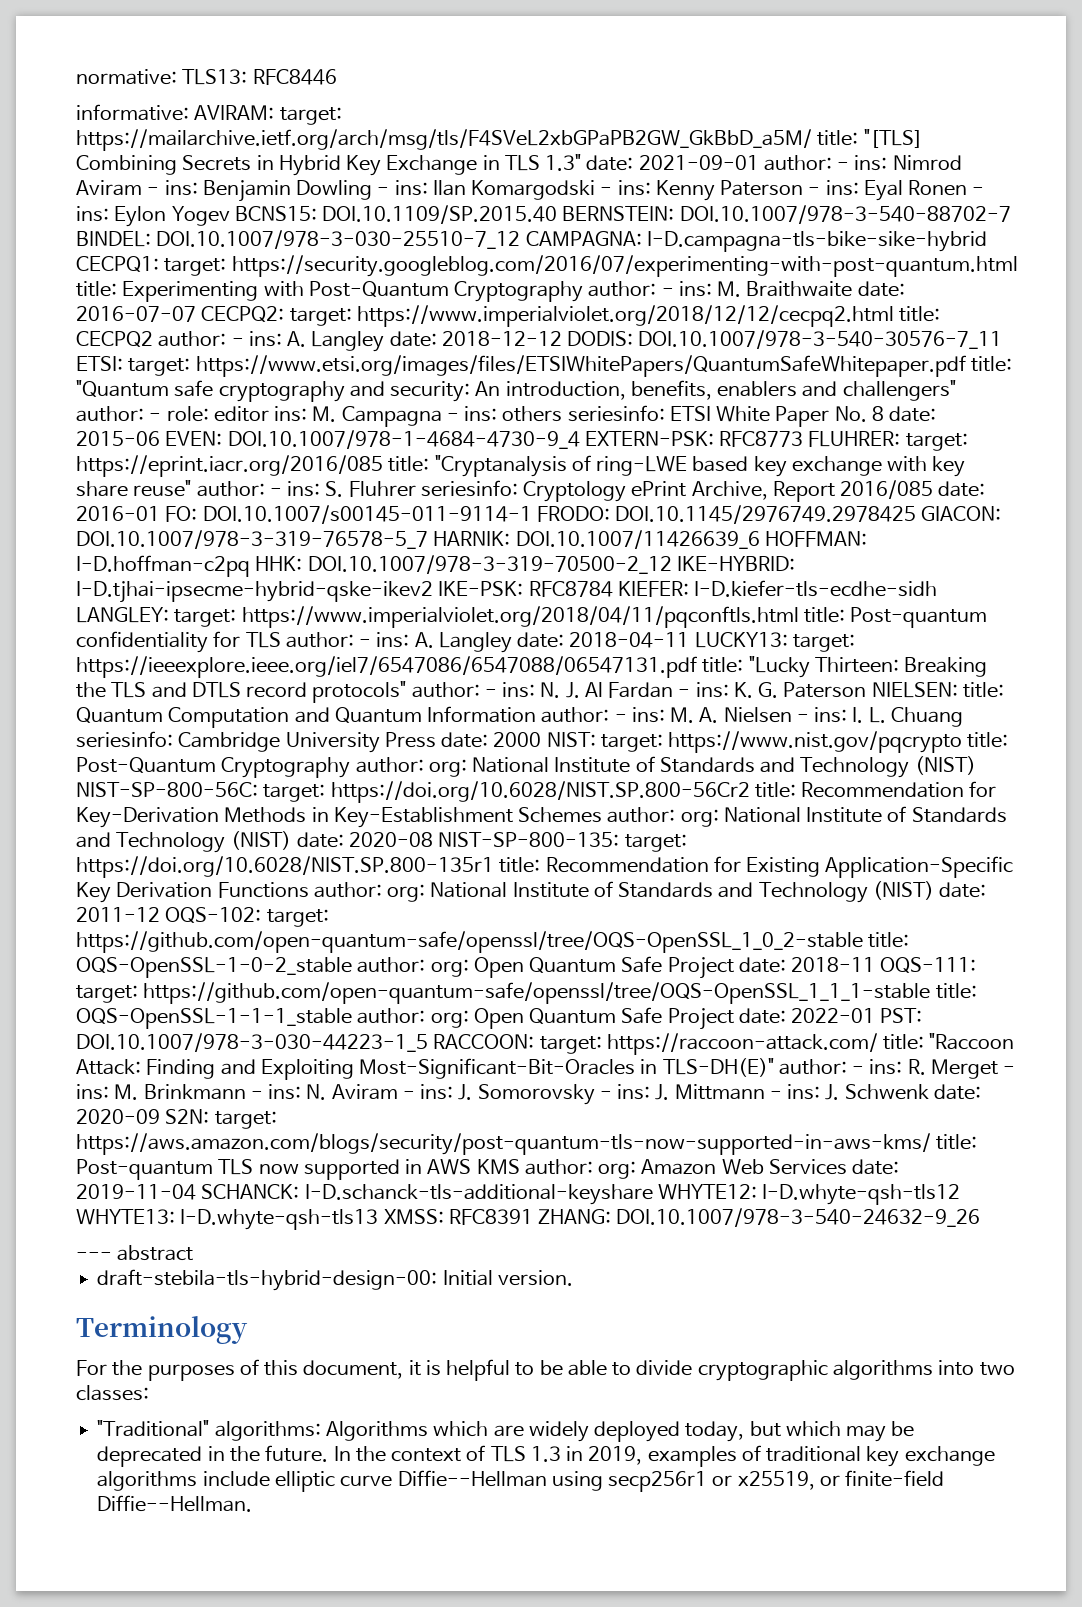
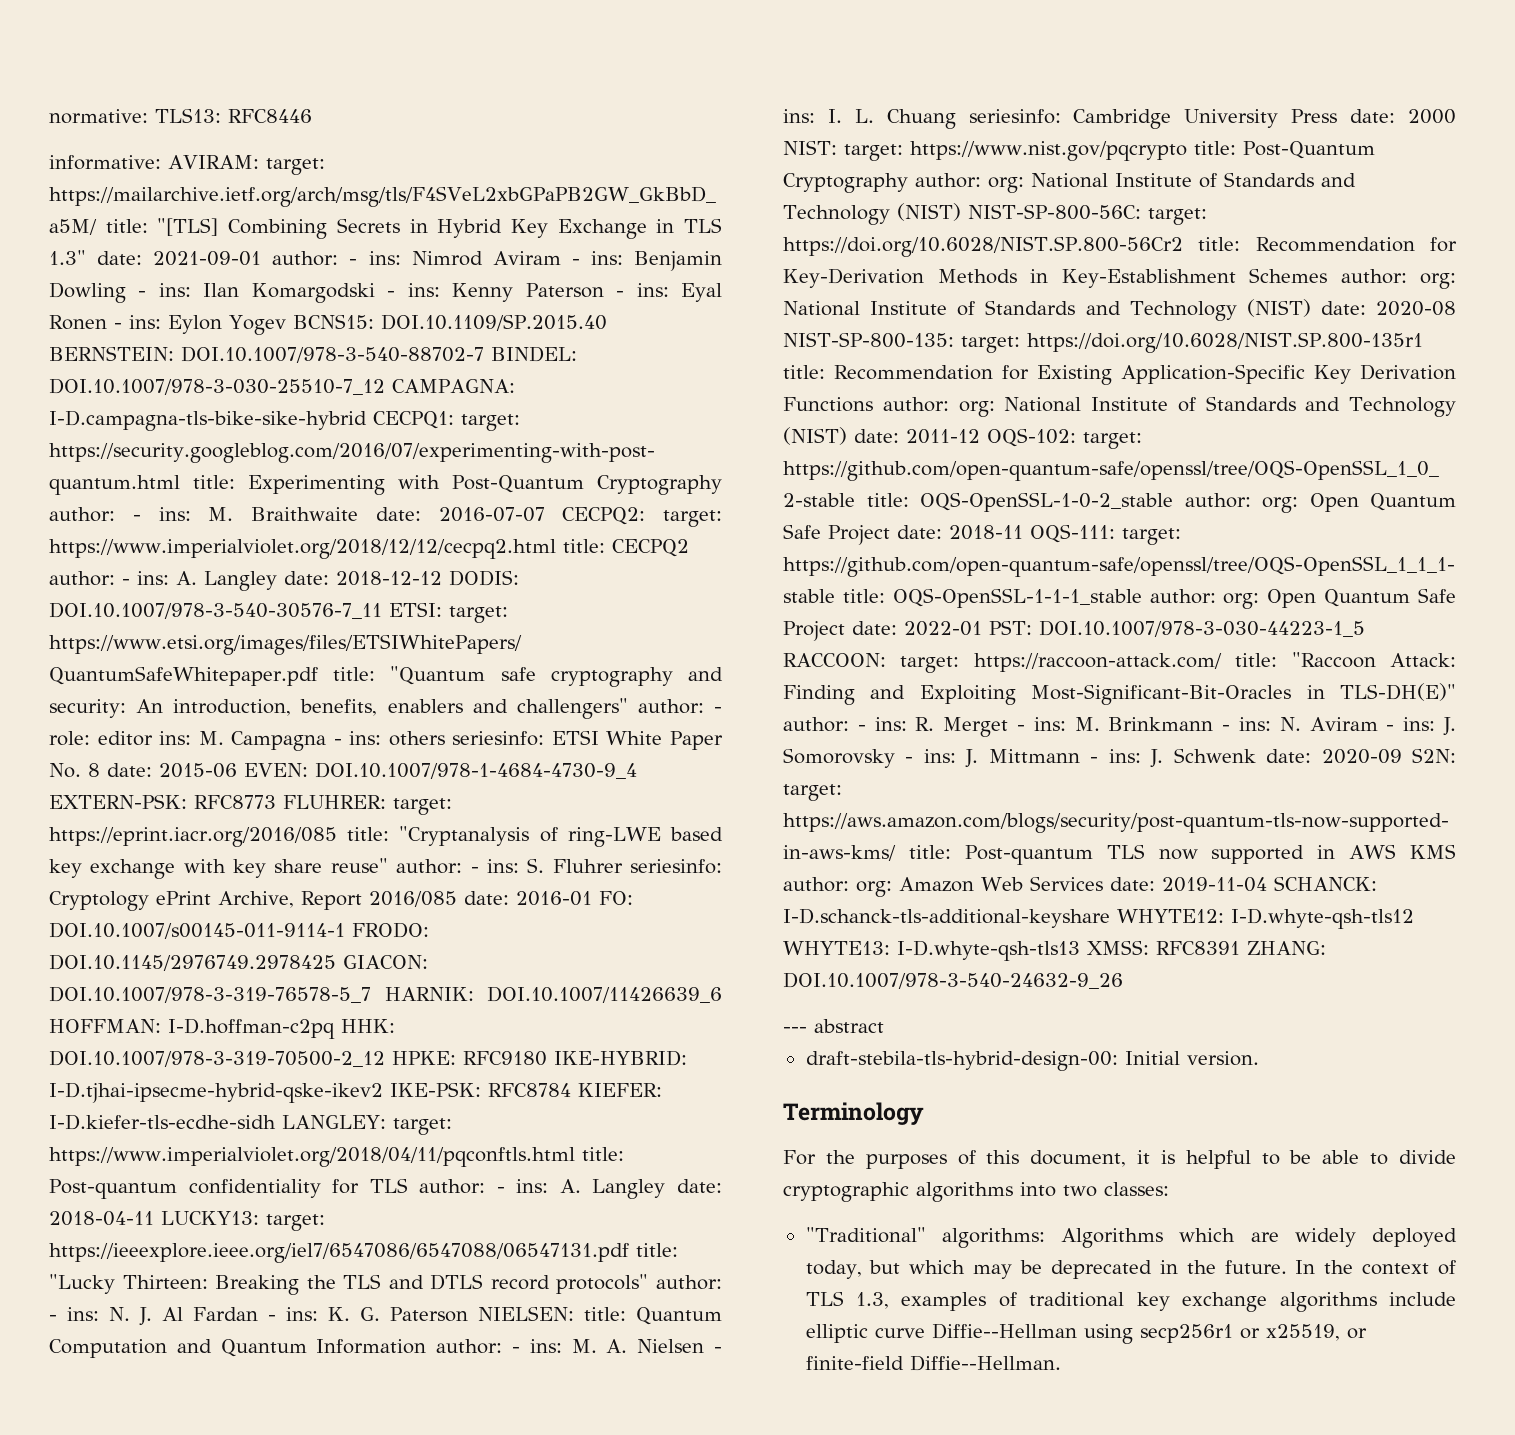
(672, 564) none -> [392,1051,547,1066] HPKE: RFC9180
[530,1446,643,1465] 1.3 in 2019, -> [855,1292,889,1309] 1.3,

